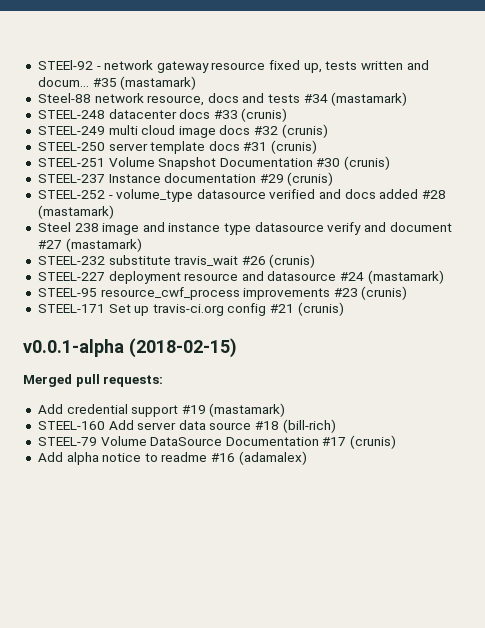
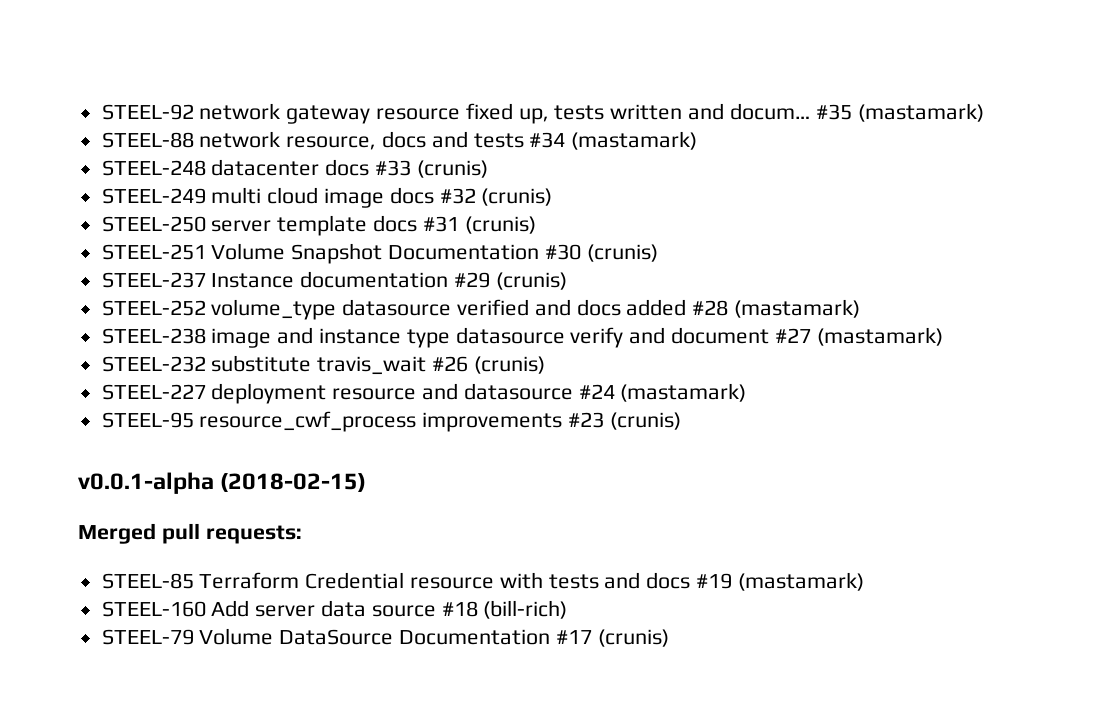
[37,60,101,70] STEEl-92 - -> [101,104,194,120] STEEL-92
[37,93,91,103] Steel-88 -> [101,132,194,148] STEEL-88
[108,195,113,199] - -> (206, 308) none
[37,222,99,232] Steel 238 -> [101,328,206,344] STEEL-238
[37,302,344,316] // STEEL-171 Set up travis-ci.org config #21 (crunis) -> (681, 421) none
[37,404,179,417] Add credential support -> [101,572,691,589] STEEL-85 Terraform Credential resource with tests and docs
[37,451,307,465] // Add alpha notice to readme #16 (adamalex) -> (669, 638) none

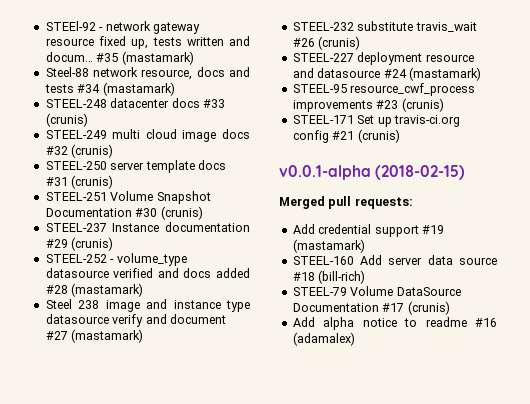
[101,104,194,120] STEEL-92 -> [45,21,104,31] STEEl-92 -
[101,132,194,148] STEEL-88 -> [45,67,89,77] Steel-88
(206, 308) none -> [110,259,115,263] -
[101,328,206,344] STEEL-238 -> [45,299,100,309] Steel 238
(681, 421) none -> [292,115,460,127] [292,129,400,143] // STEEL-171 Set up travis-ci.org config #21 (crunis)
[101,572,691,589] STEEL-85 Terraform Credential resource with tests and docs -> [292,224,419,237] Add credential support
(669, 638) none -> [292,317,497,330] [292,332,355,346] // Add alpha notice to readme #16 (adamalex)

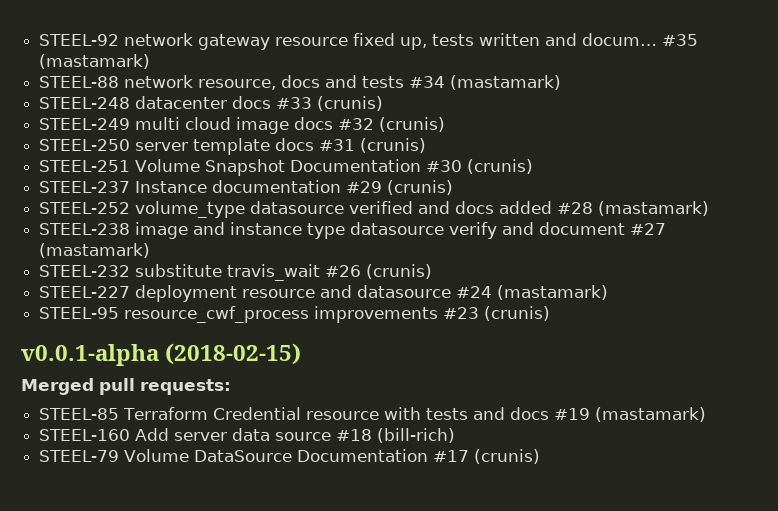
[45,21,104,31] STEEl-92 - -> [39,34,120,46] STEEL-92
[45,67,89,77] Steel-88 -> [39,76,120,88] STEEL-88
[110,259,115,263] - -> (131, 208) none
[45,299,100,309] Steel 238 -> [39,223,131,235] STEEL-238
[292,115,460,127] [292,129,400,143] // STEEL-171 Set up travis-ci.org config #21 (crunis) -> (551, 313) none
[292,224,419,237] Add credential support -> [39,407,550,420] STEEL-85 Terraform Credential resource with tests and docs
[292,317,497,330] [292,332,355,346] // Add alpha notice to readme #16 (adamalex) -> (541, 456) none

